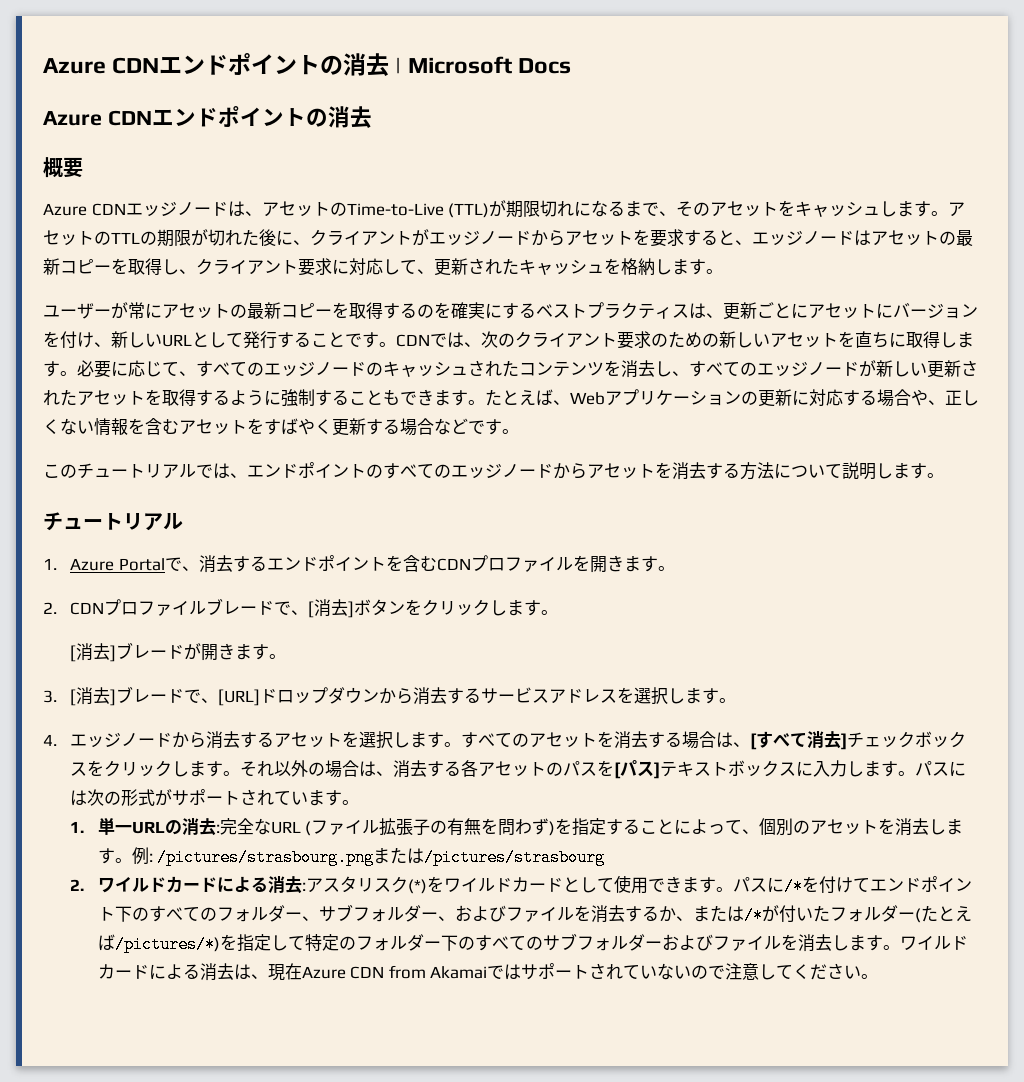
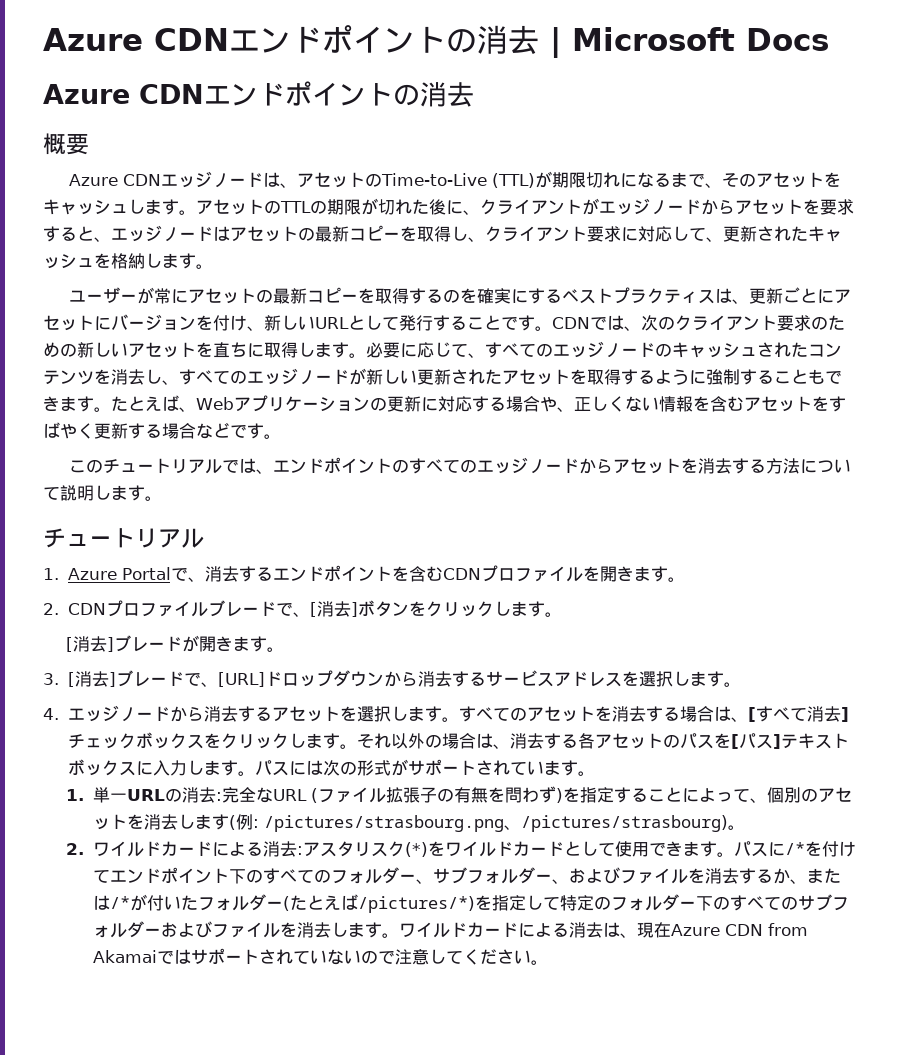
[114,858,132,863] 。 -> [228,815,236,830] (
[373,847,606,866] または/pictures/strasbourg -> [503,815,745,832] 、/pictures/strasbourg)。

